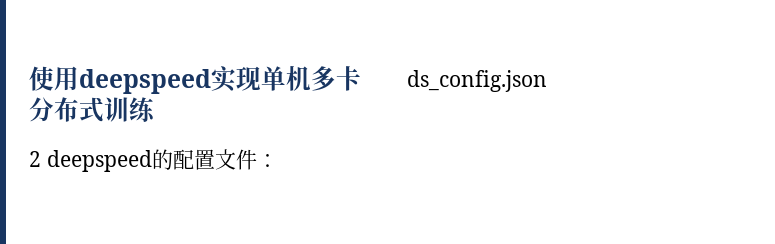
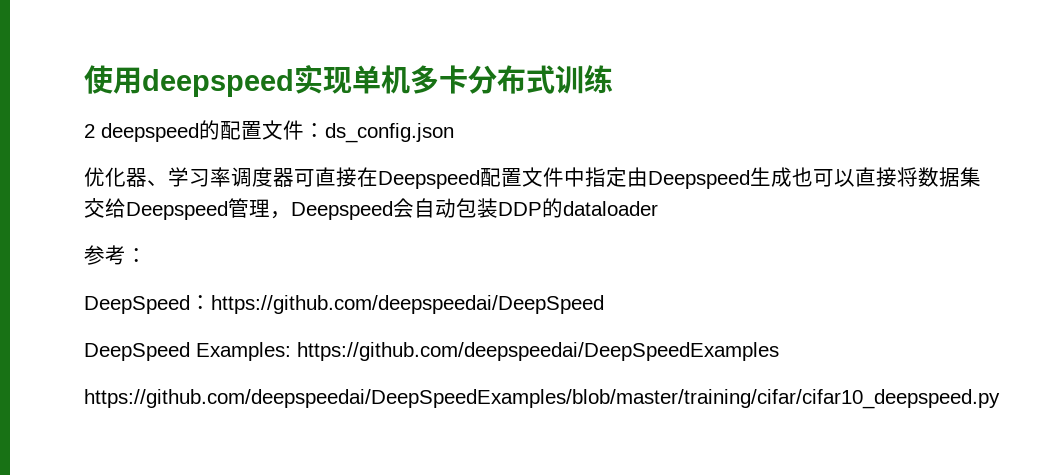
(547, 81) none -> [84,167,981,189] [84,198,658,220] [84,245,147,265] [84,295,604,314] [84,342,779,361] [84,389,1000,409] // 优化器、学习率调度器可直接在Deepspeed配置文件中指定由Deepspeed生成也可以直接将数据集交给Deepspeed管理，Deepspeed会自动包装DDP的dataloader // 参考： // DeepSpeed：https://github.com/deepspeedai/DeepSpeed // DeepSpeed Examples: https://github.com/deepspeedai/DeepSpeedExamples // https://github.com/deepspeedai/DeepSpeedExamples/blob/master/training/cifar/cifar10_deepspeed.py

